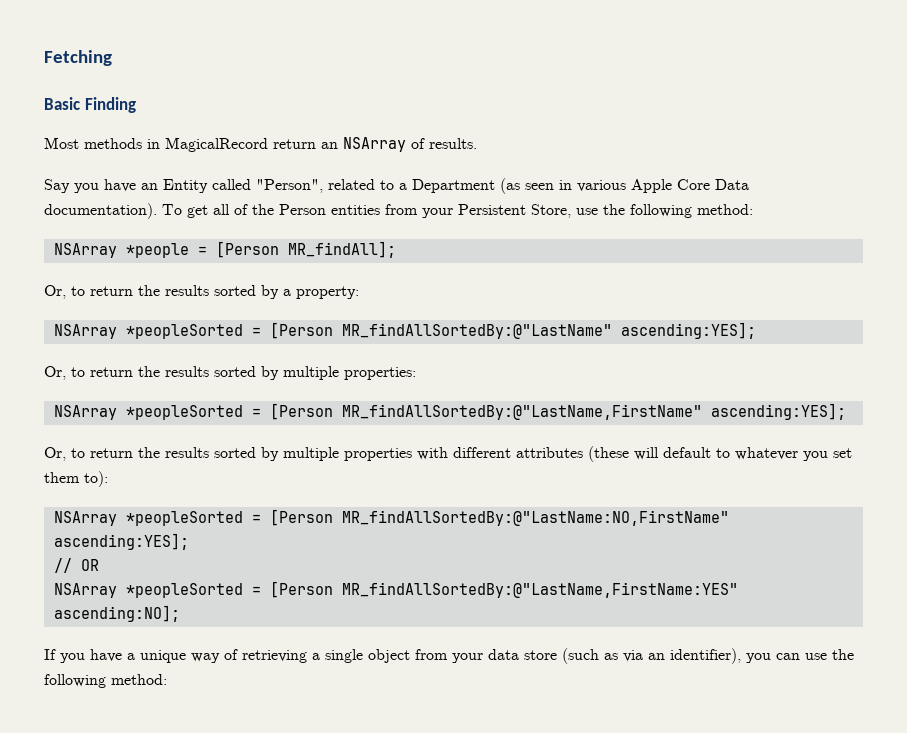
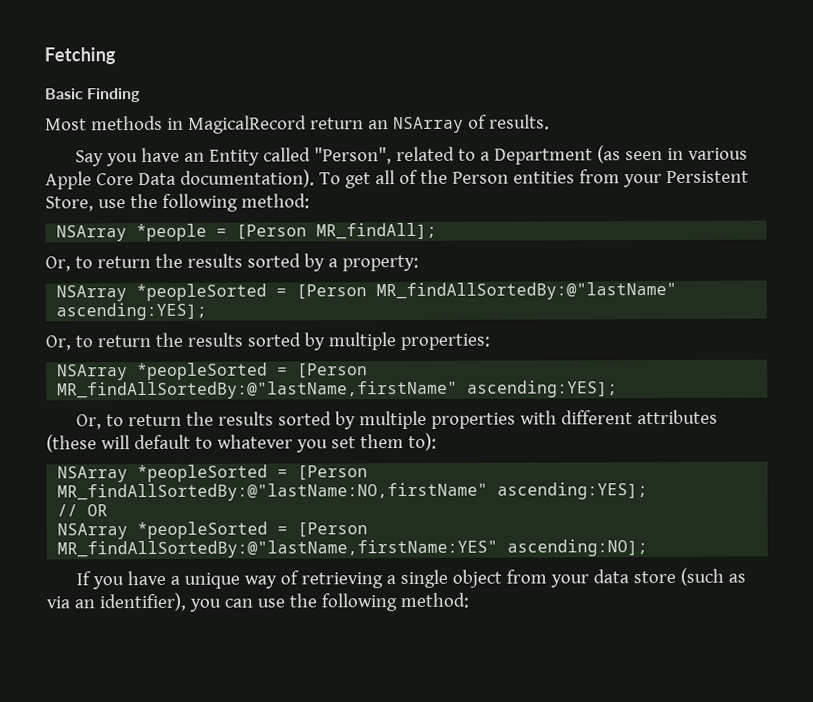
[341,323,612,339] MR_findAllSortedBy:@"LastName" -> [376,281,678,301] MR_findAllSortedBy:@"lastName"
[341,404,702,420] MR_findAllSortedBy:@"LastName,FirstName" -> [57,380,459,400] MR_findAllSortedBy:@"lastName,firstName"
[341,510,729,526] MR_findAllSortedBy:@"LastName:NO,FirstName" -> [57,482,489,502] MR_findAllSortedBy:@"lastName:NO,firstName"
[341,582,738,598] MR_findAllSortedBy:@"LastName,FirstName:YES" -> [57,539,499,559] MR_findAllSortedBy:@"lastName,firstName:YES"

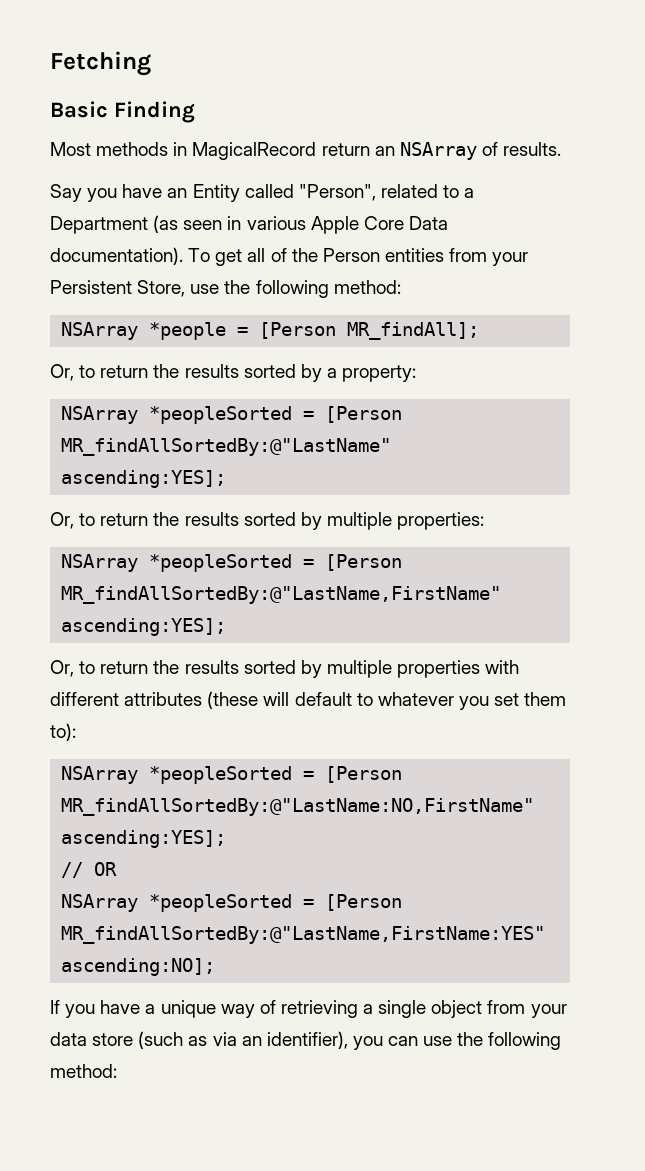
[376,281,678,301] MR_findAllSortedBy:@"lastName" -> [61,438,392,456] MR_findAllSortedBy:@"LastName"
[57,380,459,400] MR_findAllSortedBy:@"lastName,firstName" -> [61,586,502,604] MR_findAllSortedBy:@"LastName,FirstName"
[57,482,489,502] MR_findAllSortedBy:@"lastName:NO,firstName" -> [61,798,535,816] MR_findAllSortedBy:@"LastName:NO,FirstName"
[57,539,499,559] MR_findAllSortedBy:@"lastName,firstName:YES" -> [61,926,546,944] MR_findAllSortedBy:@"LastName,FirstName:YES"

